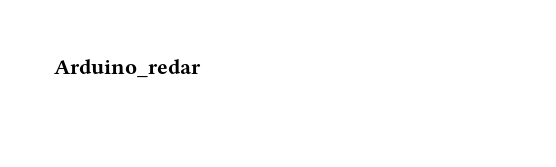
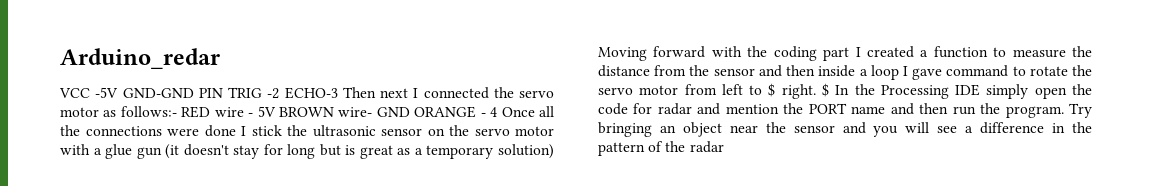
(201, 68) none -> [59,87,554,99] [60,106,554,118] [60,125,554,137] [60,144,554,159] [598,46,1092,61] [598,65,1092,80] [598,83,1092,99] [598,103,1092,118] [598,122,1092,137] [598,141,724,156] // VCC -5V GND-GND PIN TRIG -2 ECHO-3 Then next I connected the servo motor as follows:- RED wire - 5V BROWN wire- GND ORANGE - 4 Once all the connections were done I stick the ultrasonic sensor on the servo motor with a glue gun (it doesn't stay for long but is great as a temporary solution) Moving forward with the coding part I created a function to measure the distance from the sensor and then inside a loop I gave command to rotate the servo motor from left to $ right. $ In the Processing IDE simply open the code for radar and mention the PORT name and then run the program. Try bringing an object near the sensor and you will see a difference in the pattern of the radar

